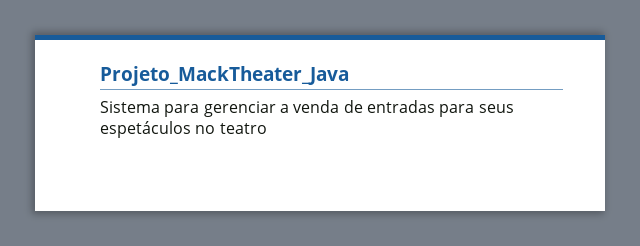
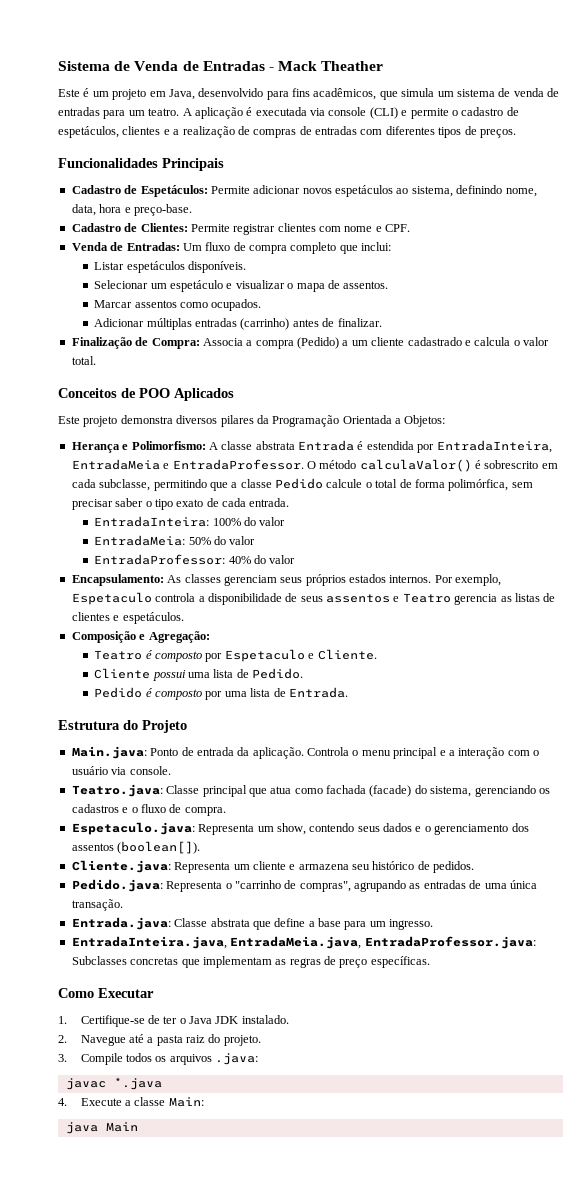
[100,66,349,86] [100,100,514,117] [100,121,267,138] Projeto_MackTheater_Java // Sistema para gerenciar a venda de entradas para seus espetáculos no teatro -> [58,61,384,71] [58,88,559,100] [58,107,519,119] [58,126,516,138] [58,158,224,171] [71,185,537,197] [71,204,192,216] [71,223,411,235] [71,242,392,254] [94,261,247,273] [94,280,389,292] [94,299,262,311] [94,318,382,330] [71,337,549,349] [71,356,96,365] [58,388,234,401] [58,415,446,427] [71,440,552,453] [71,459,558,472] [71,478,533,491] [71,498,290,510] [94,516,286,527] [94,535,256,546] [94,554,296,565] [71,574,502,586] [71,592,556,605] [71,612,184,624] [71,631,210,643] [94,649,377,662] [94,668,304,681] [94,687,348,700] [58,720,187,733] [71,746,539,759] [71,766,171,775] [71,784,550,797] [71,804,226,816] [71,822,529,835] [71,841,201,854] [71,860,475,873] [71,879,537,892] [71,899,123,911] [71,917,434,930] [71,936,536,949] [71,956,430,968] [58,988,154,998] [58,1015,289,1027] [58,1034,261,1046] [58,1053,259,1065] [65,1077,162,1090] [58,1097,204,1107] [65,1122,138,1134] Sistema de Venda de Entradas - Mack Theather // Este é um projeto em Java, desenvolvido para fins acadêmicos, que simula um sistema de venda de entradas para um teatro. A aplicação é executada via console (CLI) e permite o cadastro de espetáculos, clientes e a realização de compras de entradas com diferentes tipos de preços. // Funcionalidades Principais // Cadastro de Espetáculos: Permite adicionar novos espetáculos ao sistema, definindo nome, data, hora e preço-base. // Cadastro de Clientes: Permite registrar clientes com nome e CPF. // Venda de Entradas: Um fluxo de compra completo que inclui: // Listar espetáculos disponíveis. // Selecionar um espetáculo e visualizar o mapa de assentos. // Marcar assentos como ocupados. // Adicionar múltiplas entradas (carrinho) antes de finalizar. // Finalização de Compra: Associa a compra (Pedido) a um cliente cadastrado e calcula o valor total. // Conceitos de POO Aplicados // Este projeto demonstra diversos pilares da Programação Orientada a Objetos: // Herança e Polimorfismo: A classe abstrata Entrada é estendida por EntradaInteira, EntradaMeia e EntradaProfessor. O método calculaValor() é sobrescrito em cada subclasse, permitindo que a classe Pedido calcule o total de forma polimórfica, sem precisar saber o tipo exato de cada entrada. // EntradaInteira: 100% do valor // EntradaMeia: 50% do valor // EntradaProfessor: 40% do valor // Encapsulamento: As classes gerenciam seus próprios estados internos. Por exemplo, Espetaculo controla a disponibilidade de seus assentos e Teatro gerencia as listas de clientes e espetáculos. // Composição e Agregação: // Teatro é composto por Espetaculo e Cliente. // Cliente possui uma lista de Pedido. // Pedido é composto por uma lista de Entrada. // Estrutura do Projeto // Main.java: Ponto de entrada da aplicação. Controla o menu principal e a interação com o usuário via console. // Teatro.java: Classe principal que atua como fachada (facade) do sistema, gerenciando os cadastros e o fluxo de compra. // Espetaculo.java: Representa um show, contendo seus dados e o gerenciamento dos assentos (boolean[]). // Cliente.java: Representa um cliente e armazena seu histórico de pedidos. // Pedido.java: Representa o "carrinho de compras", agrupando as entradas de uma única transação. // Entrada.java: Classe abstrata que define a base para um ingresso. // EntradaInteira.java, EntradaMeia.java, EntradaProfessor.java: Subclasses concretas que implementam as regras de preço específicas. // Como Executar // 1. Certifique-se de ter o Java JDK instalado. // 2. Navegue até a pasta raiz do projeto. // 3. Compile todos os arquivos .java: // javac *.java // 4. Execute a classe Main: // java Main

